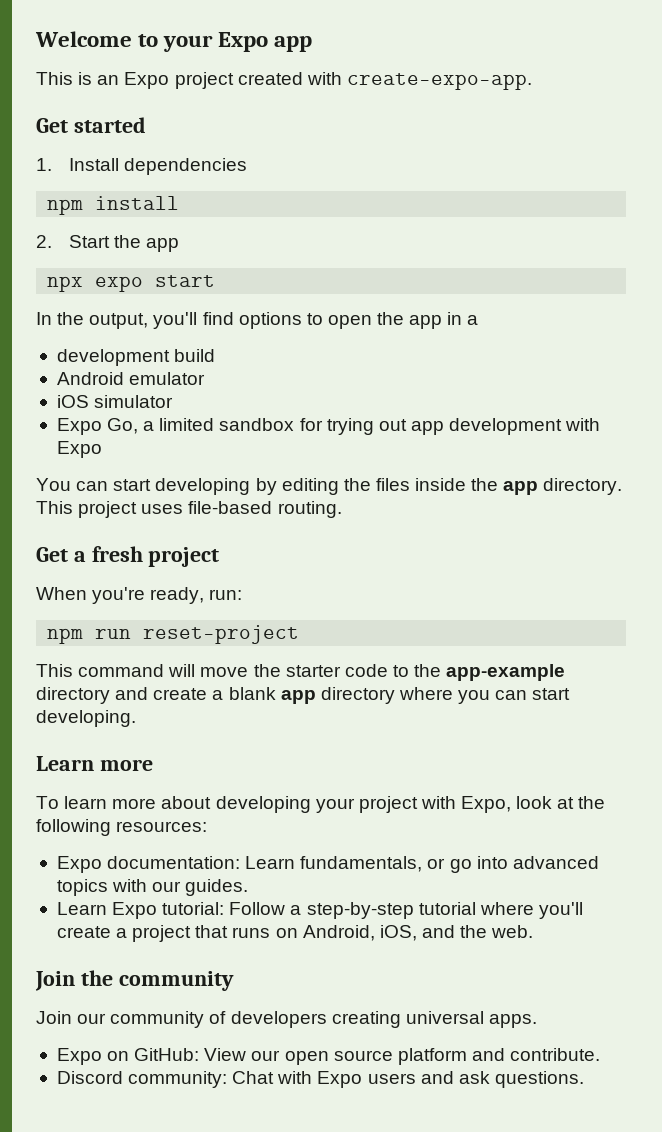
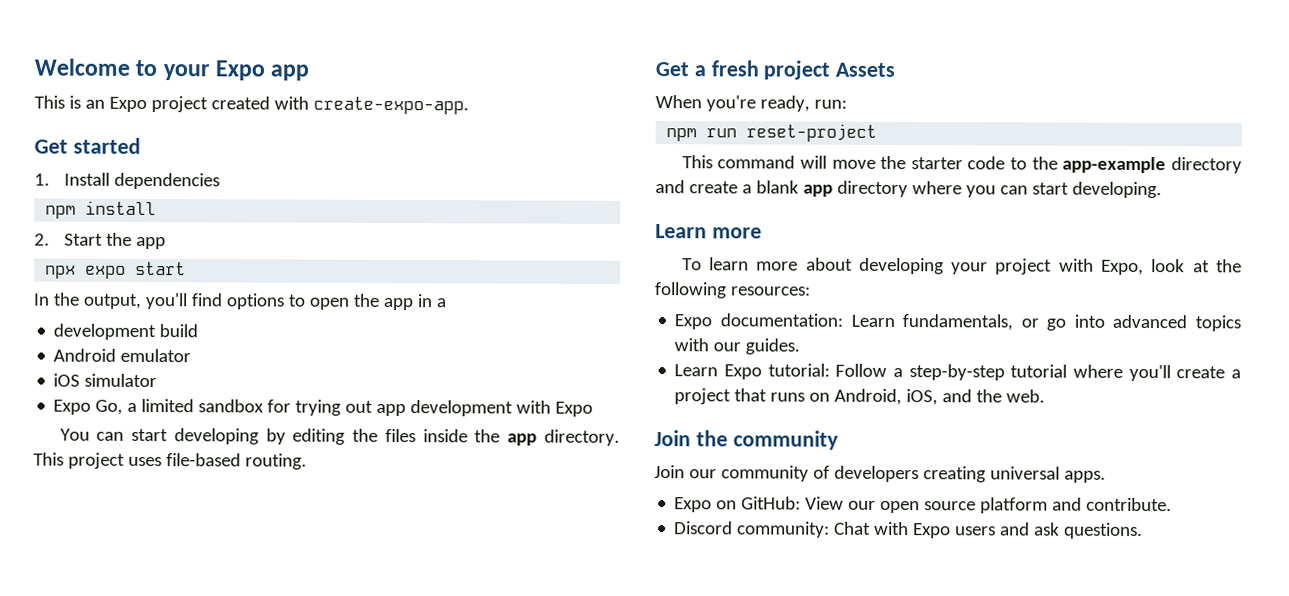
(220, 557) none -> [835,62,896,78] Assets

